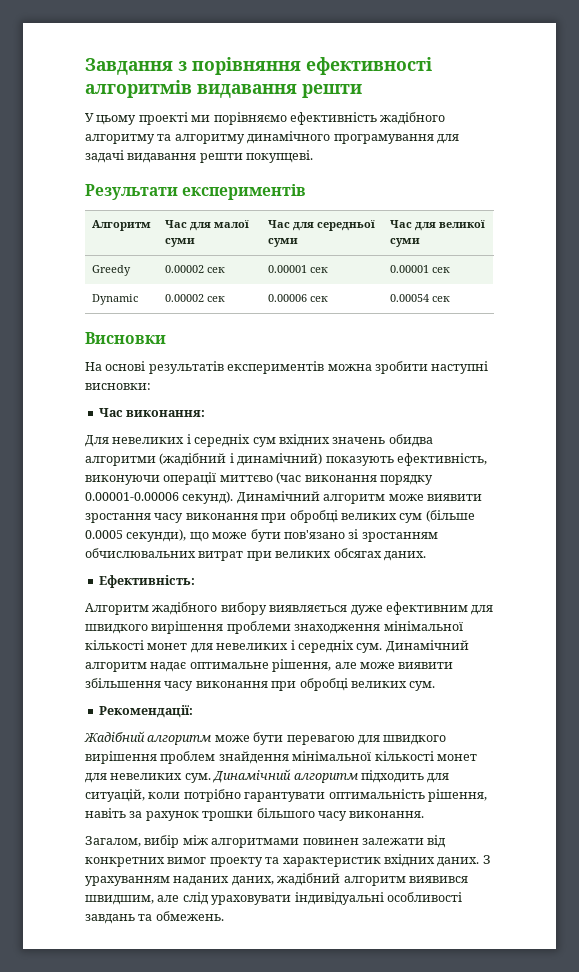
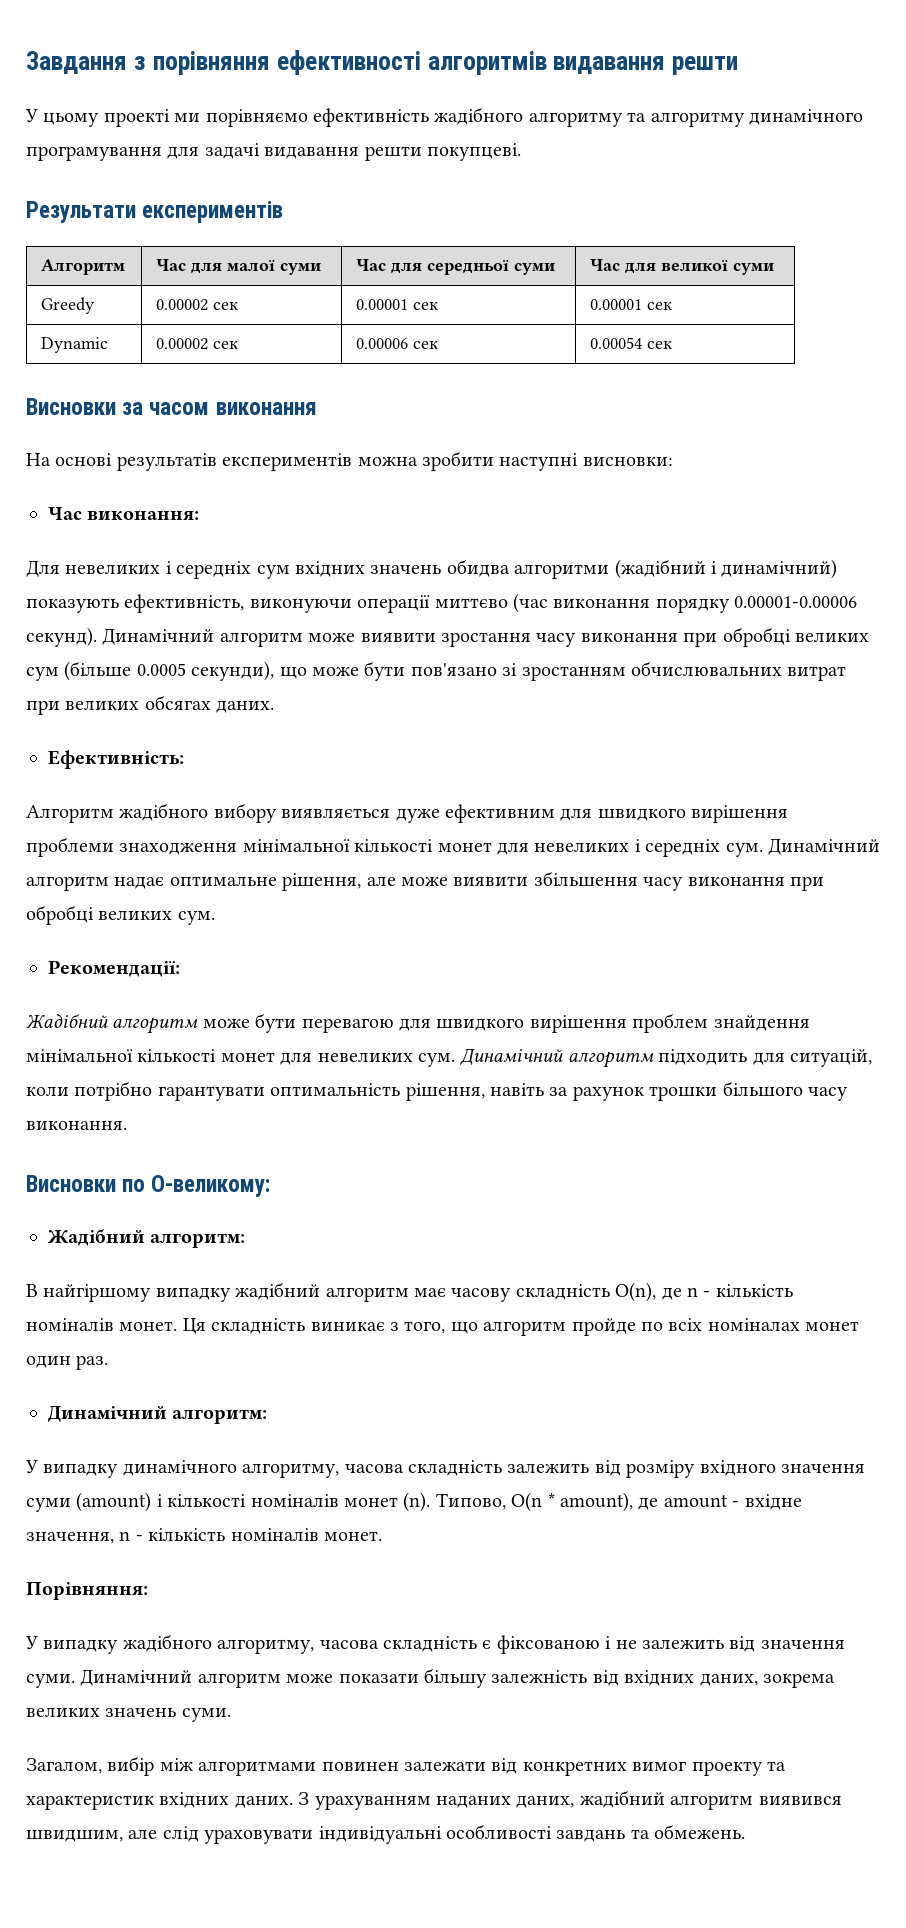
(166, 338) none -> [122,402,317,415] за часом виконання
(425, 814) none -> [26,1175,271,1197] [47,1229,246,1248] [26,1282,793,1302] [26,1318,860,1336] [26,1355,109,1370] [48,1405,268,1424] [25,1460,865,1478] [26,1492,802,1512] [26,1528,382,1544] [26,1582,148,1600] [25,1634,845,1654] [26,1668,835,1688] [26,1707,231,1722] // Висновки по O-великому: // Жадібний алгоритм: // В найгіршому випадку жадібний алгоритм має часову складність O(n), де n - кількість номіналів монет. Ця складність виникає з того, що алгоритм пройде по всіх номіналах монет один раз. // Динамічний алгоритм: // У випадку динамічного алгоритму, часова складність залежить від розміру вхідного значення суми (amount) і кількості номіналів монет (n). Типово, O(n * amount), де amount - вхідне значення, n - кількість номіналів монет. // Порівняння: // У випадку жадібного алгоритму, часова складність є фіксованою і не залежить від значення суми. Динамічний алгоритм може показати більшу залежність від вхідних даних, зокрема великих значень суми.

